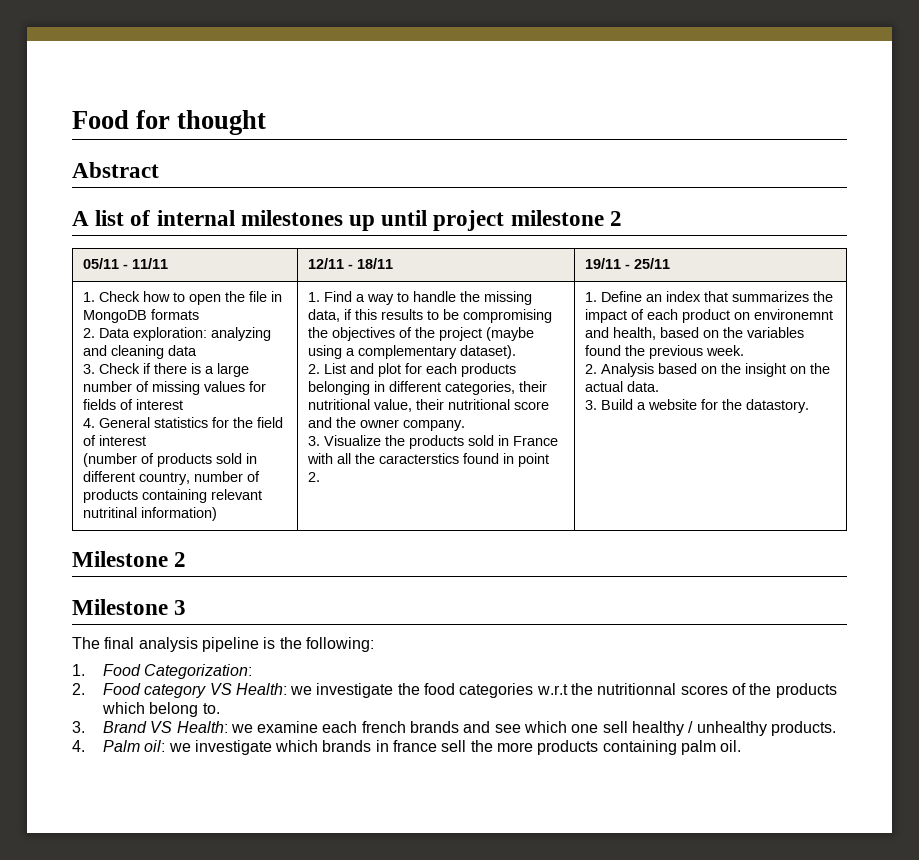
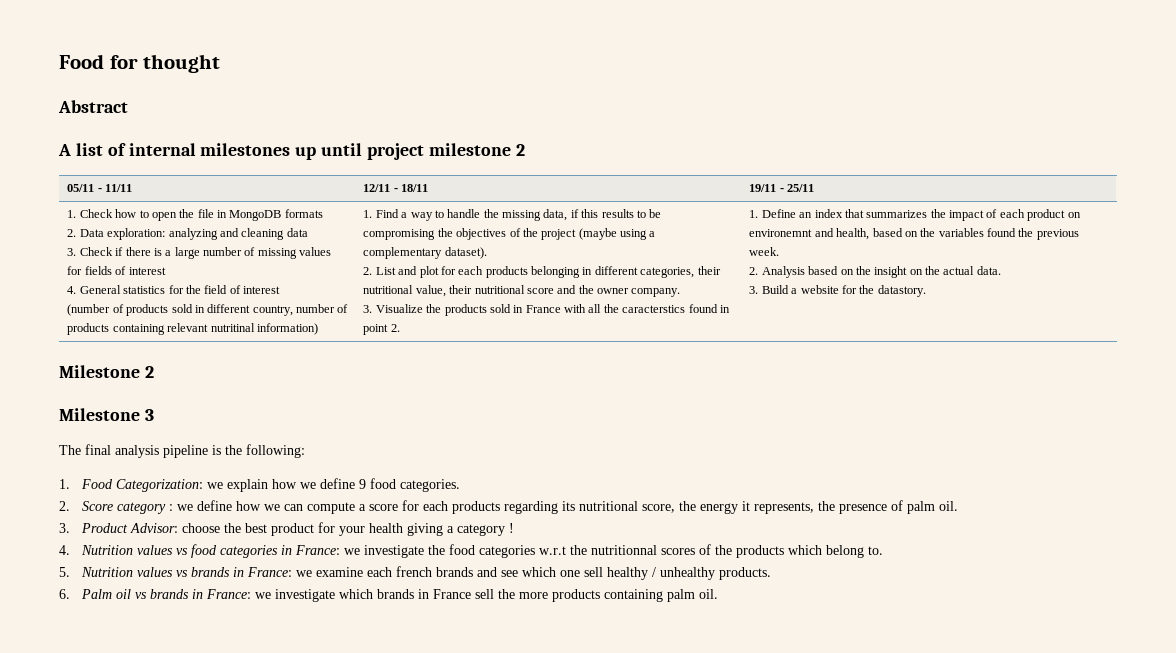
[72,683,287,698] // 2. Food category VS Health: -> [207,478,461,492] [59,500,959,514] [59,522,515,536] [59,544,341,558] we explain how we define 9 food categories. // 2. Score category : we define how we can compute a score for each products regarding its nutritional score, the energy it represents, the presence of palm oil. // 3. Product Advisor: choose the best product for your health giving a category ! // 4. Nutrition values vs food categories in France:
[72,721,228,733] 3. Brand VS Health: -> [59,567,293,577] 5. Nutrition values vs brands in France:
[72,740,166,752] 4. Palm oil: -> [59,589,252,599] 6. Palm oil vs brands in France:
[393,740,438,752] france -> [433,589,472,599] France

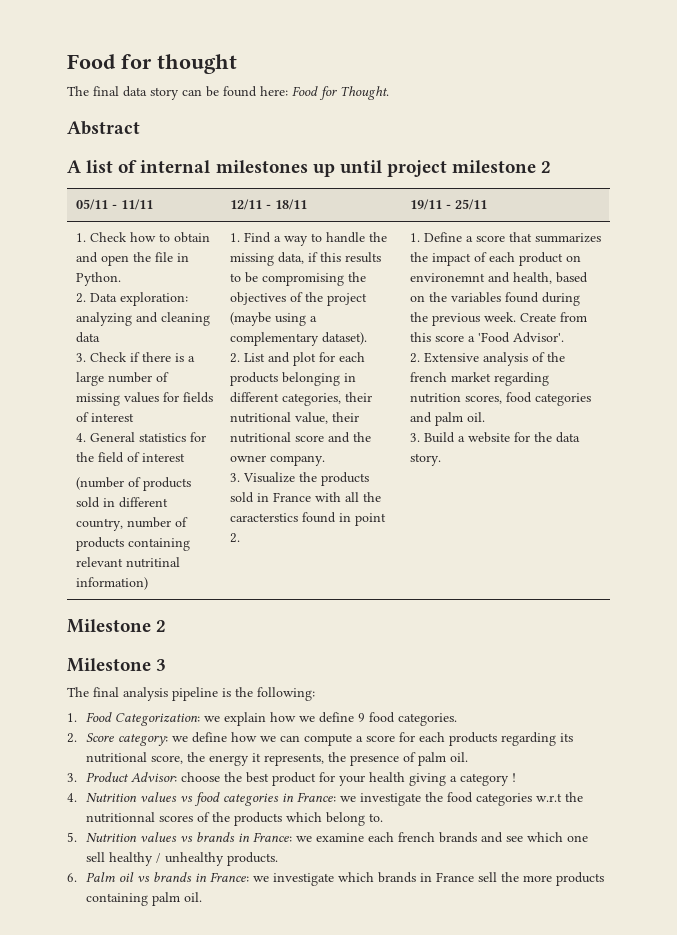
(221, 63) none -> [67,86,389,100] // The final data story can be found here: Food for Thought.
(149, 214) none -> [173,232,210,243] [75,252,98,263] obtain and
[229,209,323,221] MongoDB formats -> [75,272,121,286] Python.
[799,209,843,218] an index -> [465,235,505,242] a score
(1017, 232) none -> [541,292,580,306] during
[749,266,1001,278] // 2. Analysis based on the insight on the actual data. -> [519,312,587,322] [409,332,564,343] [409,352,565,366] [409,372,549,386] [409,392,591,406] [409,412,485,426] Create from this score a 'Food Advisor'. // 2. Extensive analysis of the french market regarding nutrition scores, food categories and palm oil.
[877,285,926,297] datastory. -> [555,432,580,443] [409,453,441,466] data story.
[117,502,174,514] category : -> [118,734,169,746] category:

